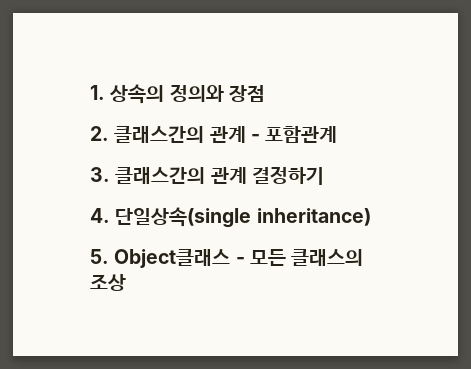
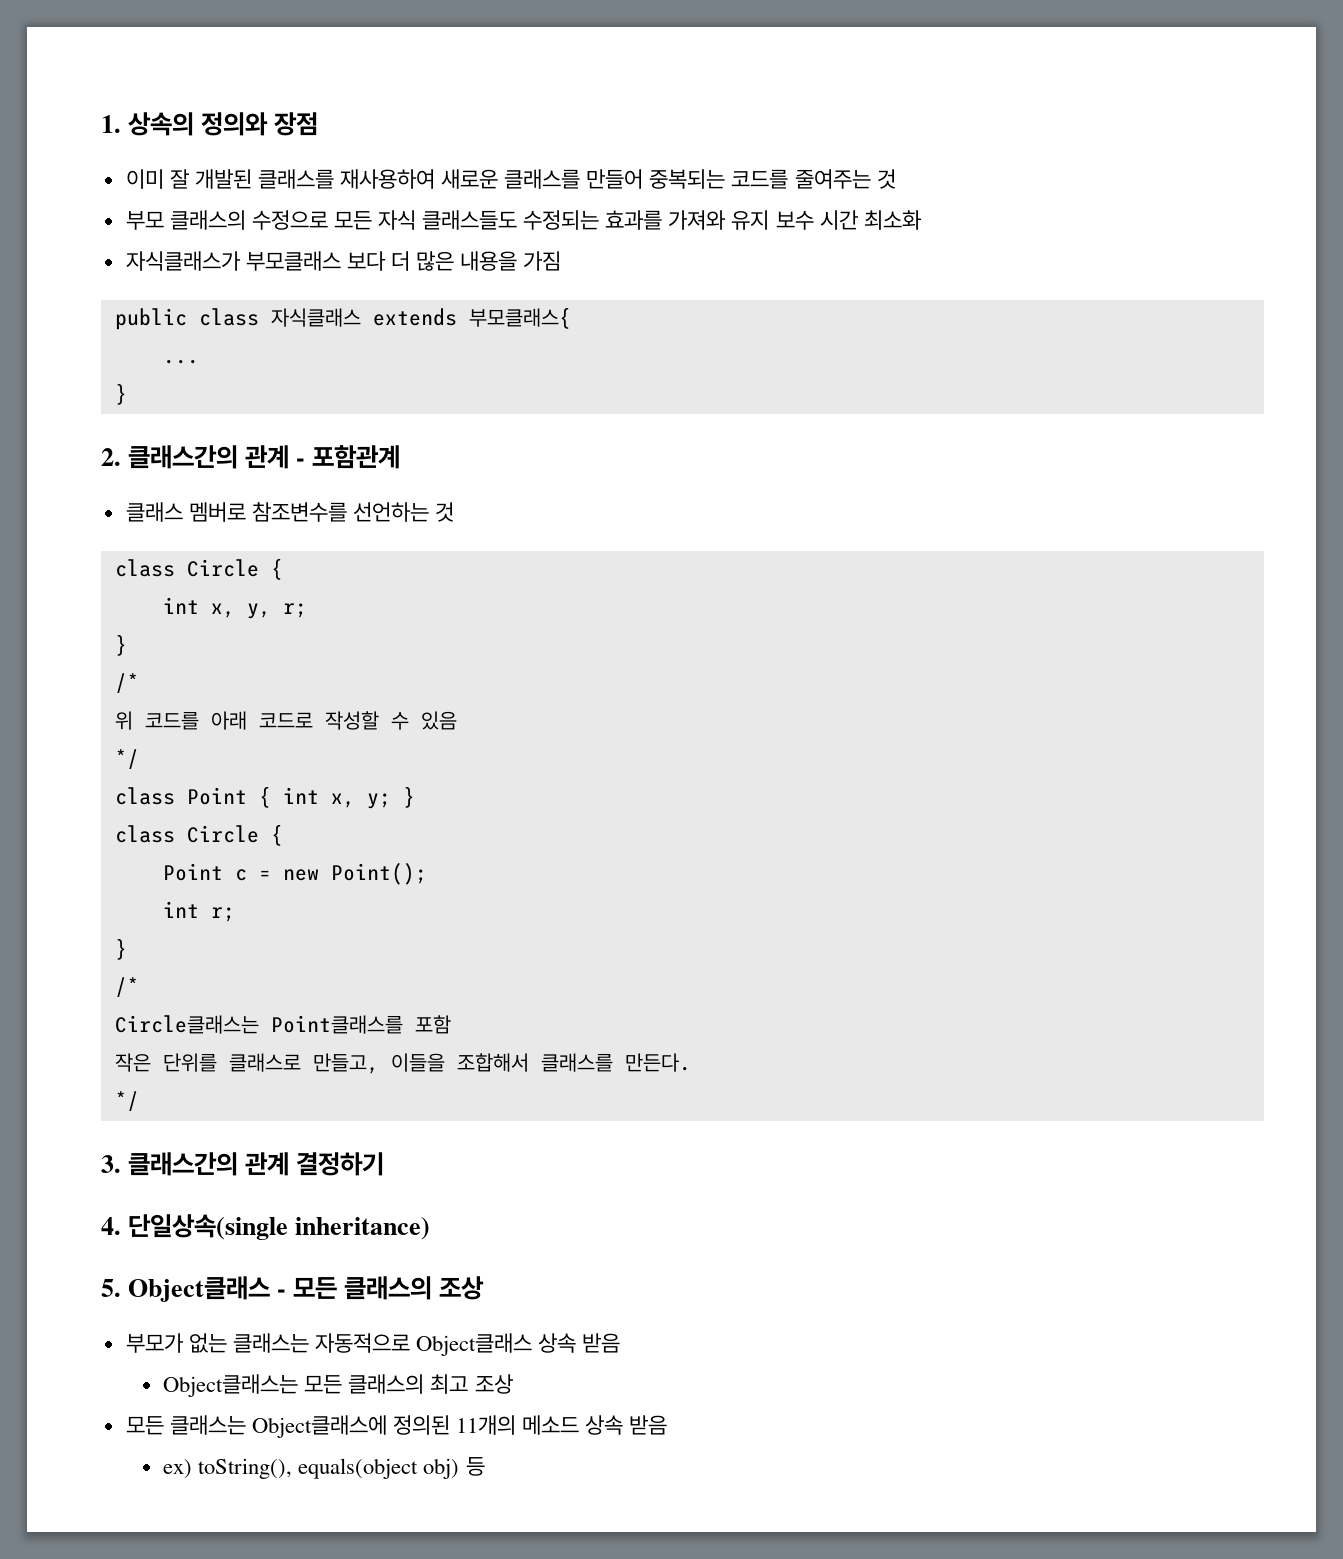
(265, 93) none -> [125,169,896,189] [125,210,922,230] [125,251,562,271] [114,307,571,330] [162,359,199,364] [114,383,127,405] // 이미 잘 개발된 클래스를 재사용하여 새로운 클래스를 만들어 중복되는 코드를 줄여주는 것 // 부모 클래스의 수정으로 모든 자식 클래스들도 수정되는 효과를 가져와 유지 보수 시간 최소화 // 자식클래스가 부모클래스 보다 더 많은 내용을 가짐 // public class 자식클래스 extends 부모클래스{ // ... // }
(338, 134) none -> [125,502,455,522] [114,558,283,580] [162,597,307,619] [114,634,127,656] [114,673,139,693] [114,711,457,730] [114,749,139,769] [114,786,415,809] [114,824,283,846] [162,863,427,885] [162,901,235,922] [114,938,127,960] [114,977,139,997] [114,1015,451,1034] [114,1053,691,1074] [114,1091,139,1111] // 클래스 멤버로 참조변수를 선언하는 것 // class Circle { // int x, y, r; // } // /* // 위 코드를 아래 코드로 작성할 수 있음 // */ // class Point { int x, y; } // class Circle { // Point c = new Point(); // int r; // } // /* // Circle클래스는 Point클래스를 포함 // 작은 단위를 클래스로 만들고, 이들을 조합해서 클래스를 만든다. // */
(126, 282) none -> [125,1333,621,1356] [163,1374,513,1397] [125,1415,668,1438] [163,1457,485,1479] // 부모가 없는 클래스는 자동적으로 Object클래스 상속 받음 // Object클래스는 모든 클래스의 최고 조상 // 모든 클래스는 Object클래스에 정의된 11개의 메소드 상속 받음 // ex) toString(), equals(object obj) 등

